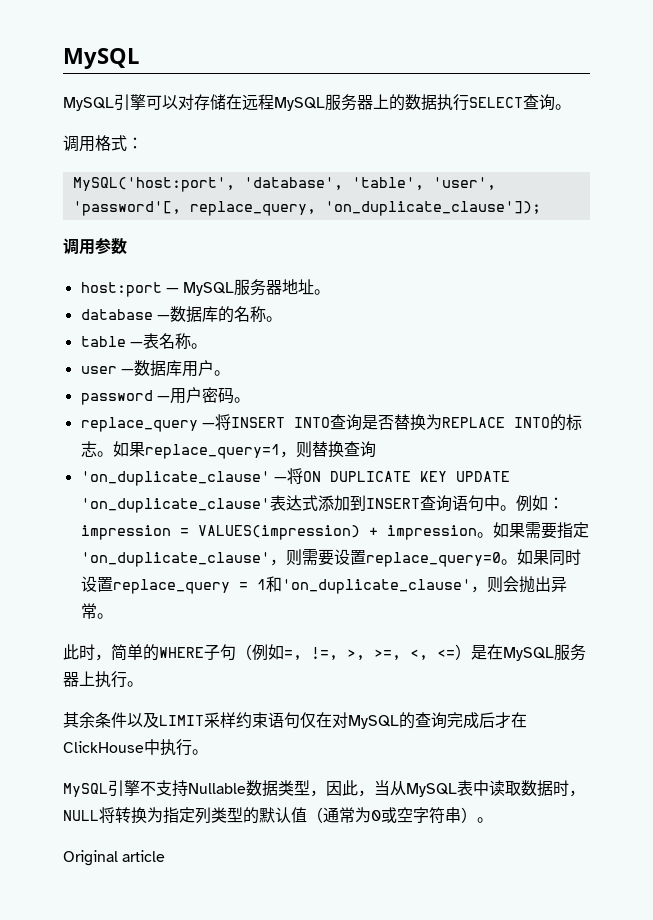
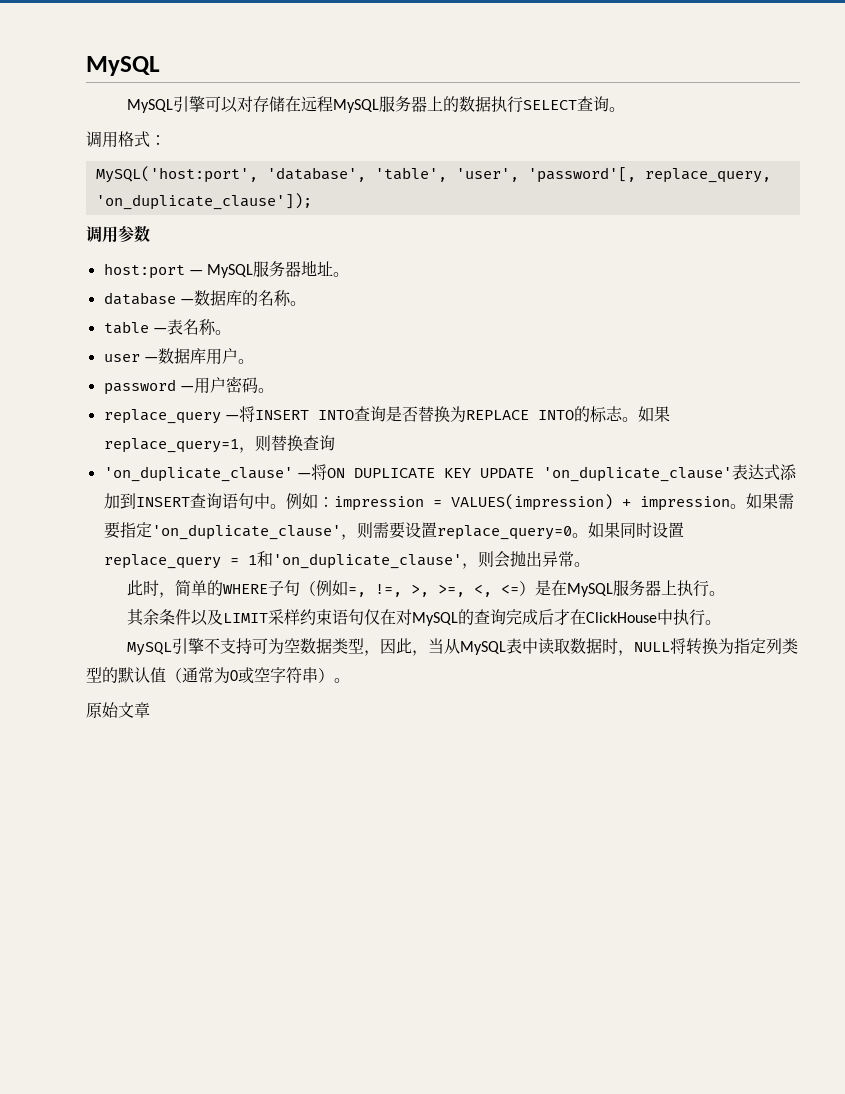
[188,783,246,794] Nullable -> [251,638,300,654] 可为空
[63,850,166,866] Original article -> [86,702,150,718] 原始文章

